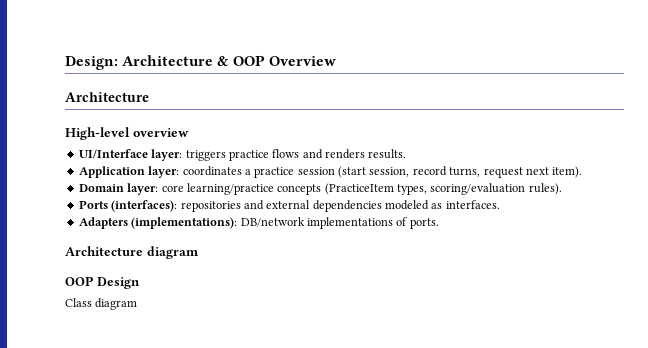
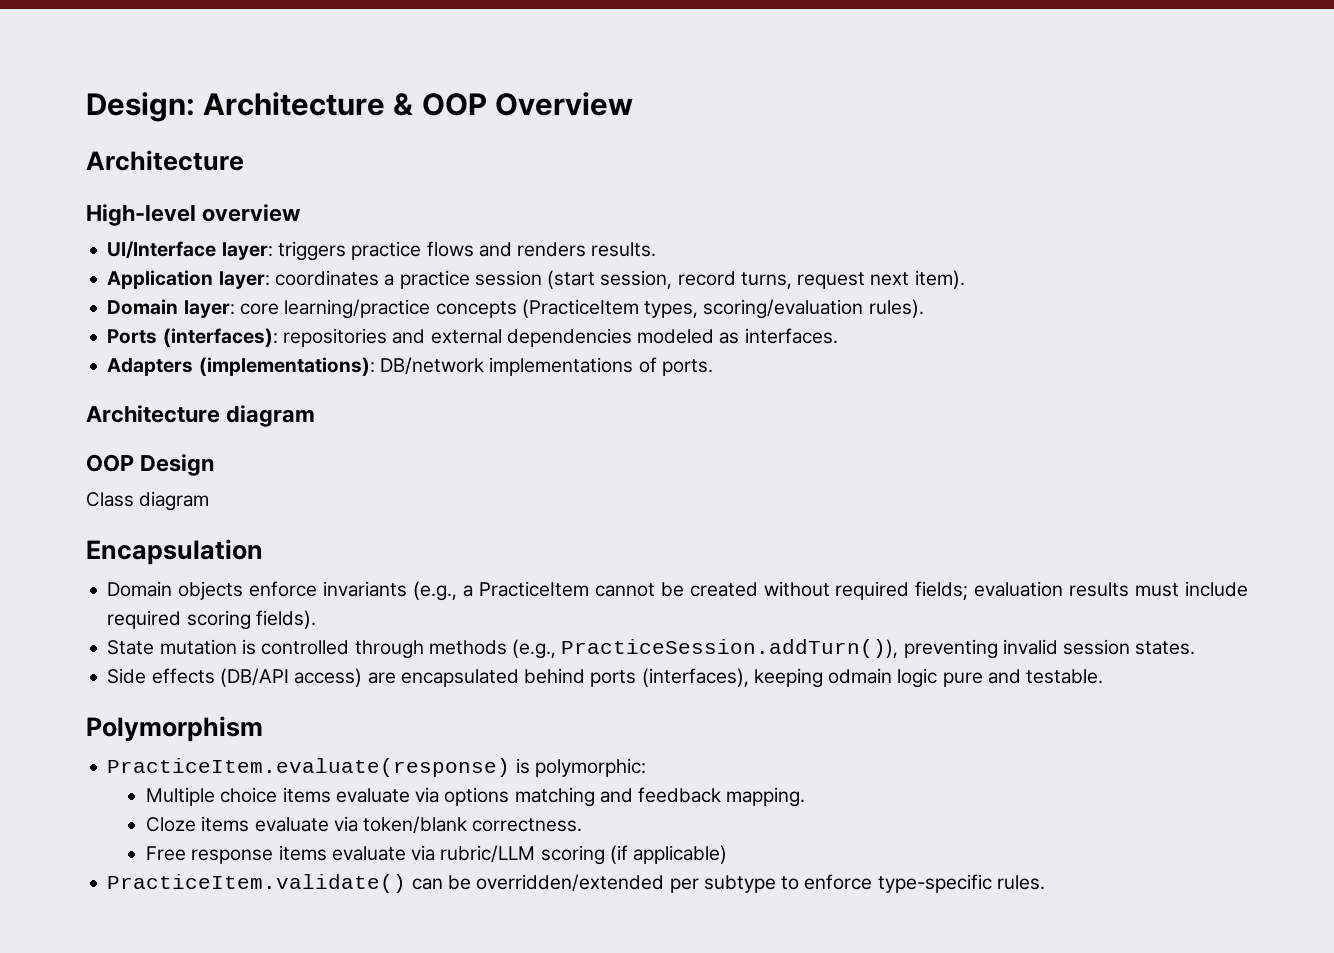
(138, 304) none -> [86,539,263,565] [107,581,1248,601] [107,610,316,630] [107,639,1196,659] [107,668,1104,688] [86,716,263,742] [107,758,646,777] [145,787,806,807] [145,816,583,834] [145,845,728,865] [107,874,1045,893] // Encapsulation // Domain objects enforce invariants (e.g., a PracticeItem cannot be created without required fields; evaluation results must include required scoring fields). // State mutation is controlled through methods (e.g., PracticeSession.addTurn()), preventing invalid session states. // Side effects (DB/API access) are encapsulated behind ports (interfaces), keeping odmain logic pure and testable. // Polymorphism // PracticeItem.evaluate(response) is polymorphic: // Multiple choice items evaluate via options matching and feedback mapping. // Cloze items evaluate via token/blank correctness. // Free response items evaluate via rubric/LLM scoring (if applicable) // PracticeItem.validate() can be overridden/extended per subtype to enforce type-specific rules.

